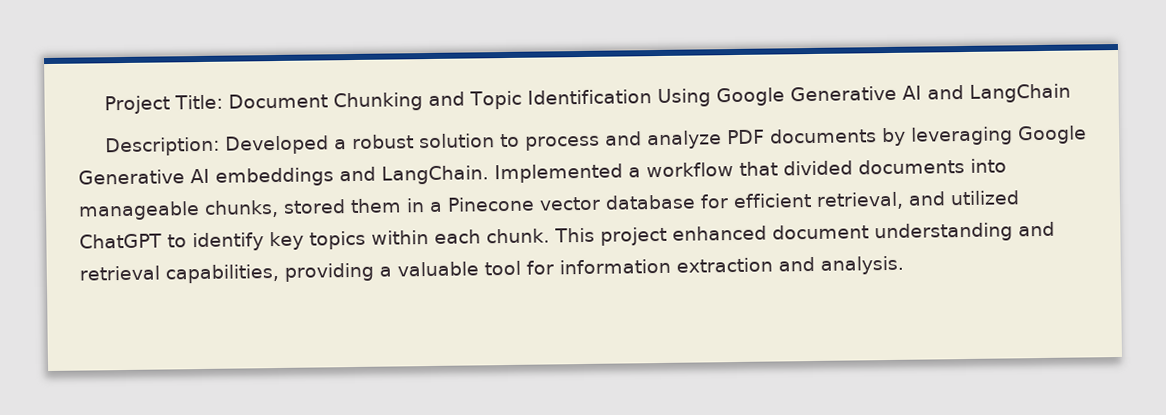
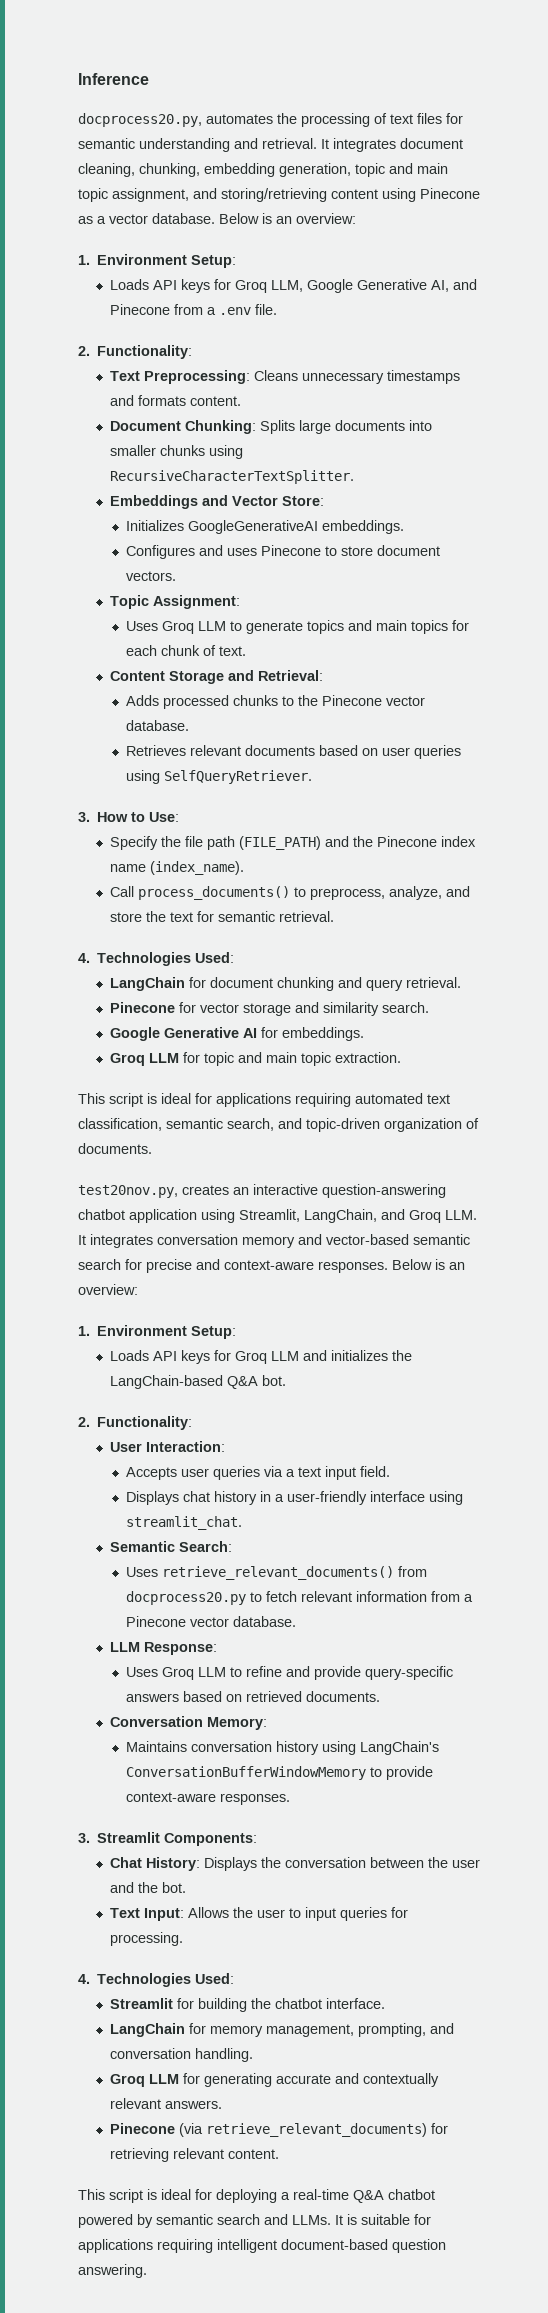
[103,83,1071,115] [104,125,1087,157] [78,158,1007,187] [78,190,1019,221] [79,221,1055,252] [79,255,904,284] Project Title: Document Chunking and Topic Identification Using Google Generative AI and LangChain // Description: Developed a robust solution to process and analyze PDF documents by leveraging Google Generative AI embeddings and LangChain. Implemented a workflow that divided documents into manageable chunks, stored them in a Pinecone vector database for efficient retrieval, and utilized ChatGPT to identify key topics within each chunk. This project enhanced document understanding and retrieval capabilities, providing a valuable tool for information extraction and analysis. -> [78,73,149,85] [78,113,463,127] [78,138,463,152] [78,163,448,177] [78,188,480,202] [78,213,356,224] [78,254,237,268] [110,279,478,293] [110,304,278,315] [78,345,193,359] [110,370,461,384] [110,395,242,406] [110,420,433,434] [110,445,244,459] [110,470,355,484] [110,495,325,509] [126,520,405,534] [126,545,441,559] [126,571,177,581] [110,595,241,609] [126,620,470,634] [126,645,247,656] [110,670,324,684] [126,695,426,709] [126,720,190,731] [126,745,462,759] [126,770,313,784] [78,812,180,822] [110,836,477,850] [110,861,245,875] [110,886,471,900] [110,911,335,922] [78,952,235,966] [110,977,462,991] [110,1002,430,1016] [110,1027,365,1041] [110,1052,402,1066] [78,1093,450,1107] [78,1118,479,1132] [78,1143,152,1154] [78,1184,446,1198] [78,1209,477,1223] [78,1234,470,1248] [78,1259,465,1273] [78,1284,138,1295] [78,1325,237,1339] [110,1350,413,1364] [110,1375,287,1389] [78,1416,193,1430] [110,1441,226,1452] [126,1466,391,1480] [126,1491,464,1505] [126,1516,243,1530] [110,1541,233,1552] [126,1566,428,1580] [126,1591,474,1605] [126,1616,297,1627] [110,1642,218,1655] [126,1666,454,1680] [126,1691,381,1702] [110,1716,268,1730] [126,1741,440,1755] [126,1766,434,1780] [126,1792,291,1805] [78,1832,258,1846] [110,1857,481,1871] [110,1882,187,1893] [110,1907,409,1921] [110,1932,184,1946] [78,1973,235,1987] [110,1998,386,2012] [110,2023,455,2037] [110,2048,254,2062] [110,2073,440,2087] [110,2098,223,2109] [110,2123,449,2137] [110,2148,280,2162] [78,2189,435,2203] [78,2214,431,2228] [78,2239,446,2253] [78,2264,147,2278] Inference // docprocess20.py, automates the processing of text files for semantic understanding and retrieval. It integrates document cleaning, chunking, embedding generation, topic and main topic assignment, and storing/retrieving content using Pinecone as a vector database. Below is an overview: // 1. Environment Setup: // Loads API keys for Groq LLM, Google Generative AI, and Pinecone from a .env file. // 2. Functionality: // Text Preprocessing: Cleans unnecessary timestamps and formats content. // Document Chunking: Splits large documents into smaller chunks using RecursiveCharacterTextSplitter. // Embeddings and Vector Store: // Initializes GoogleGenerativeAI embeddings. // Configures and uses Pinecone to store document vectors. // Topic Assignment: // Uses Groq LLM to generate topics and main topics for each chunk of text. // Content Storage and Retrieval: // Adds processed chunks to the Pinecone vector database. // Retrieves relevant documents based on user queries using SelfQueryRetriever. // 3. How to Use: // Specify the file path (FILE_PATH) and the Pinecone index name (index_name). // Call process_documents() to preprocess, analyze, and store the text for semantic retrieval. // 4. Technologies Used: // LangChain for document chunking and query retrieval. // Pinecone for vector storage and similarity search. // Google Generative AI for embeddings. // Groq LLM for topic and main topic extraction. // This script is ideal for applications requiring automated text classification, semantic search, and topic-driven organization of documents. // test20nov.py, creates an interactive question-answering chatbot application using Streamlit, LangChain, and Groq LLM. It integrates conversation memory and vector-based semantic search for precise and context-aware responses. Below is an overview: // 1. Environment Setup: // Loads API keys for Groq LLM and initializes the LangChain-based Q&A bot. // 2. Functionality: // User Interaction: // Accepts user queries via a text input field. // Displays chat history in a user-friendly interface using streamlit_chat. // Semantic Search: // Uses retrieve_relevant_documents() from docprocess20.py to fetch relevant information from a Pinecone vector database. // LLM Response: // Uses Groq LLM to refine and provide query-specific answers based on retrieved documents. // Conversation Memory: // Maintains conversation history using LangChain's ConversationBufferWindowMemory to provide context-aware responses. // 3. Streamlit Components: // Chat History: Displays the conversation between the user and the bot. // Text Input: Allows the user to input queries for processing. // 4. Technologies Used: // Streamlit for building the chatbot interface. // LangChain for memory management, prompting, and conversation handling. // Groq LLM for generating accurate and contextually relevant answers. // Pinecone (via retrieve_relevant_documents) for retrieving relevant content. // This script is ideal for deploying a real-time Q&A chatbot powered by semantic search and LLMs. It is suitable for applications requiring intelligent document-based question answering.

